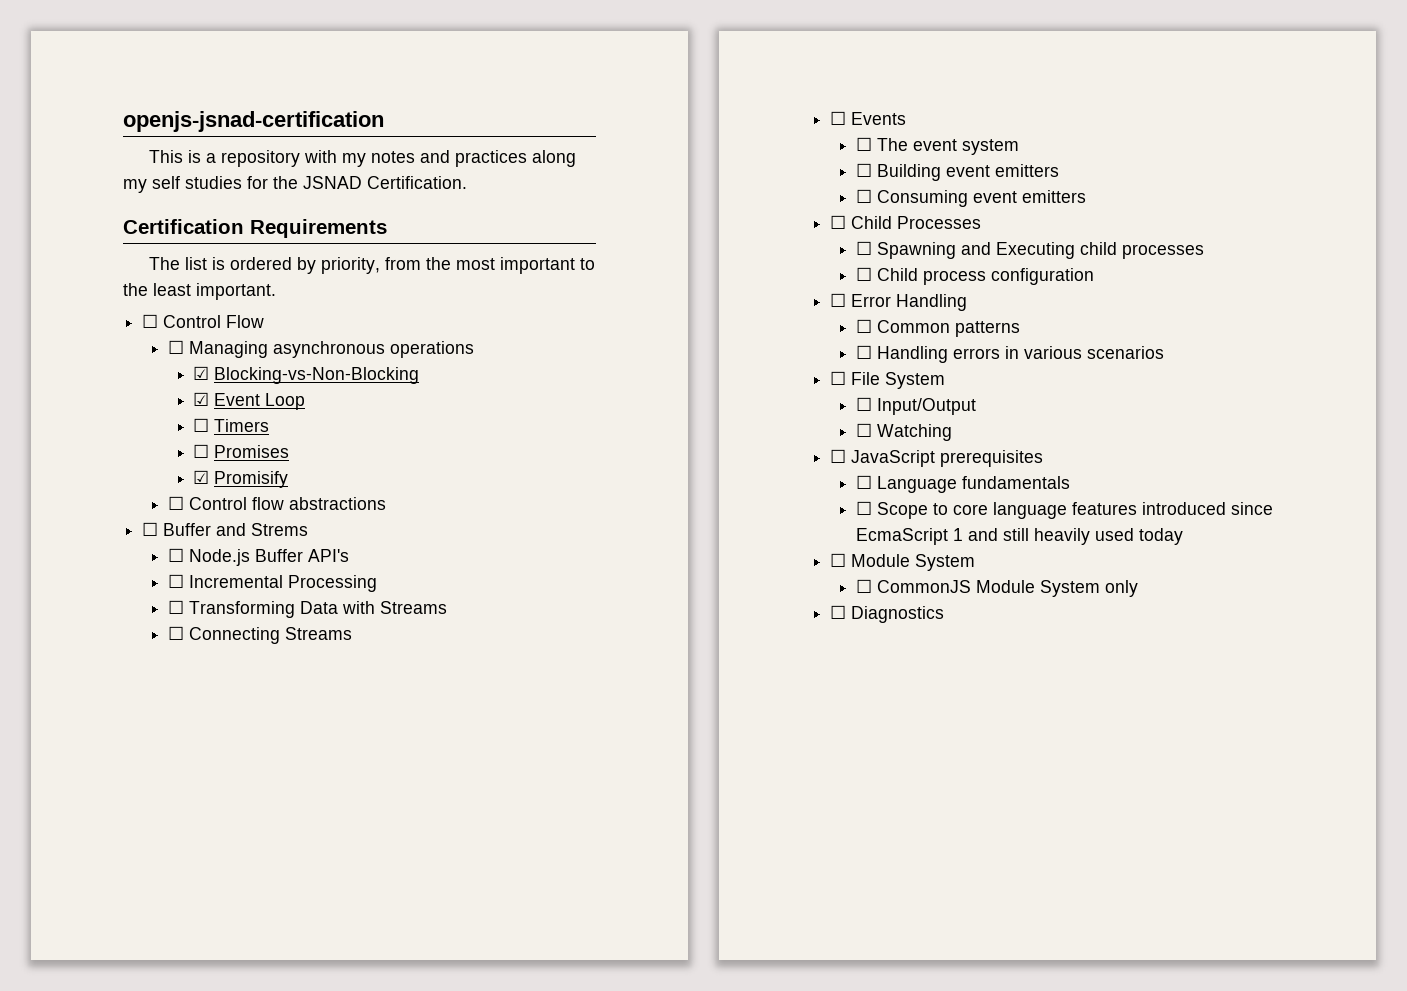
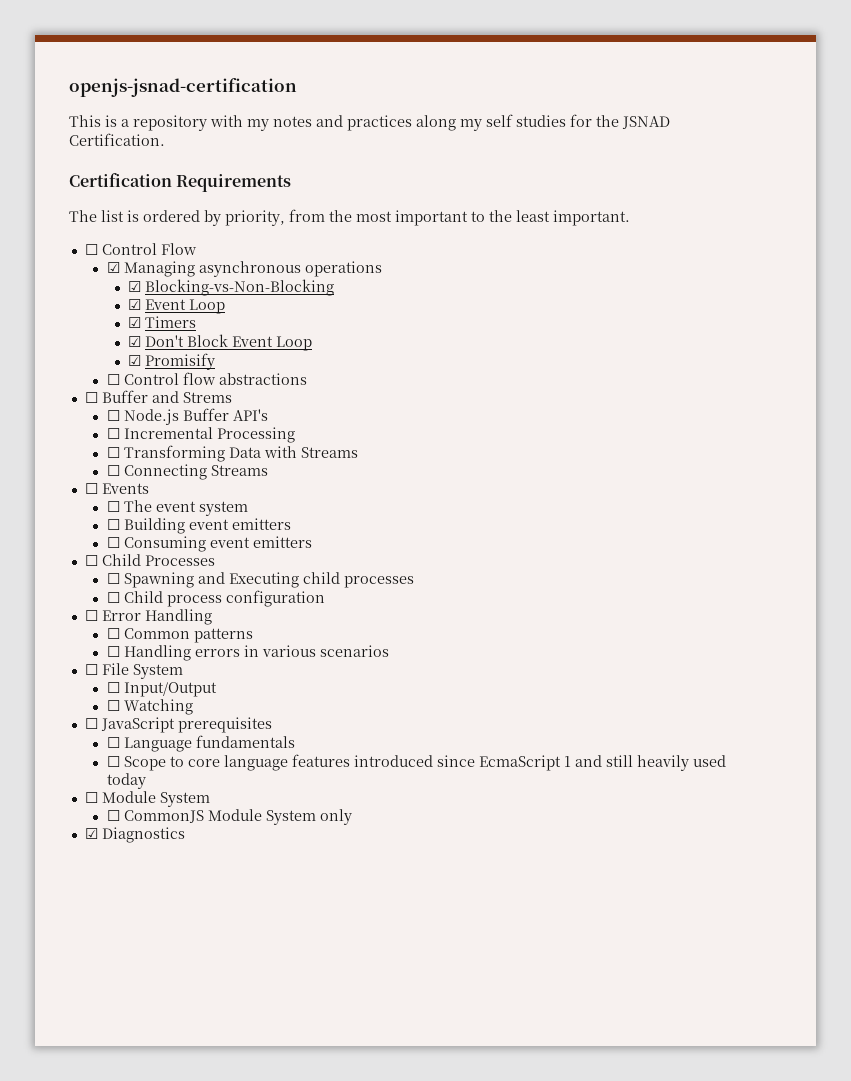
[167,340,184,354] ☐ -> [106,262,120,273] ☑
[193,418,210,432] ☐ -> [128,317,142,328] ☑
[193,444,290,458] ☐ Promises -> [128,334,313,351] ☑ Don't Block Event Loop
[830,605,847,619] ☐ -> [84,828,98,839] ☑

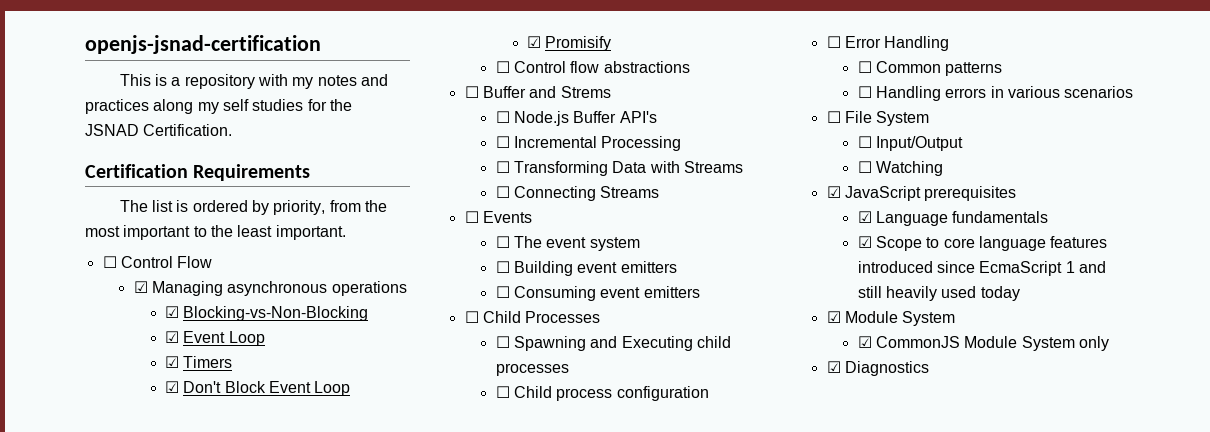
[84,718,98,729] ☐ -> [826,186,841,198] ☑
[106,737,120,748] ☐ -> [857,211,872,223] ☑
[106,756,120,767] ☐ -> [857,236,872,248] ☑
[84,792,98,803] ☐ -> [826,311,841,323] ☑
[106,810,120,821] ☐ -> [857,336,872,348] ☑

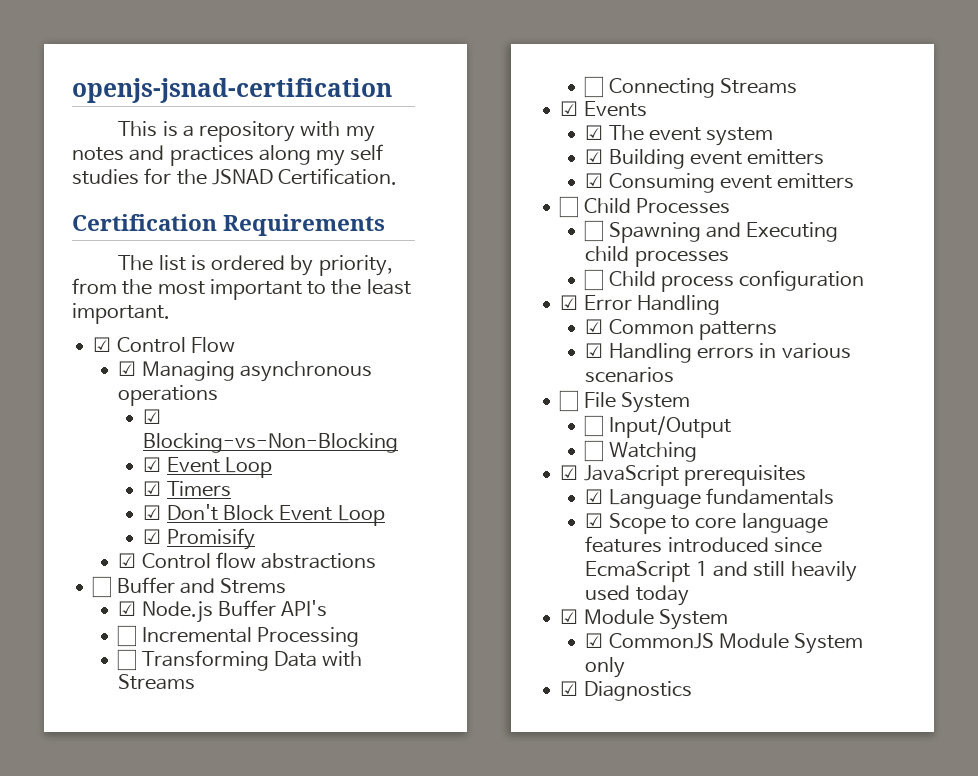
[102,256,117,268] ☐ -> [93,337,112,352] ☑
[495,61,510,73] ☐ -> [118,553,137,568] ☑
[495,111,510,123] ☐ -> [118,601,137,616] ☑
[464,211,479,223] ☐ -> [560,101,579,116] ☑
[495,236,510,248] ☐ -> [585,125,604,140] ☑
[495,261,510,273] ☐ -> [585,149,604,164] ☑
[495,286,510,298] ☐ -> [585,173,604,188] ☑
[826,36,841,48] ☐ -> [560,295,579,310] ☑
[857,61,872,73] ☐ -> [585,319,604,334] ☑
[857,86,872,98] ☐ -> [585,343,604,358] ☑

